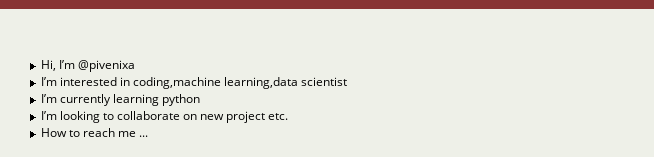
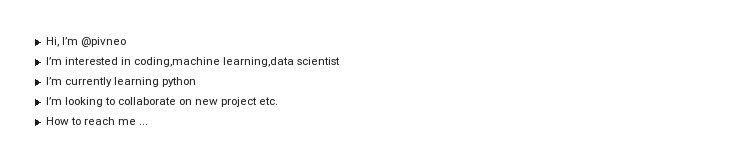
[77,60,135,72] @pivenixa -> [80,37,126,47] @pivneo

